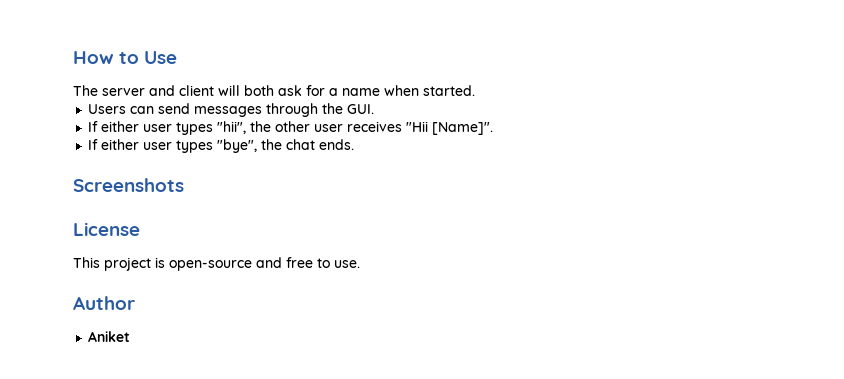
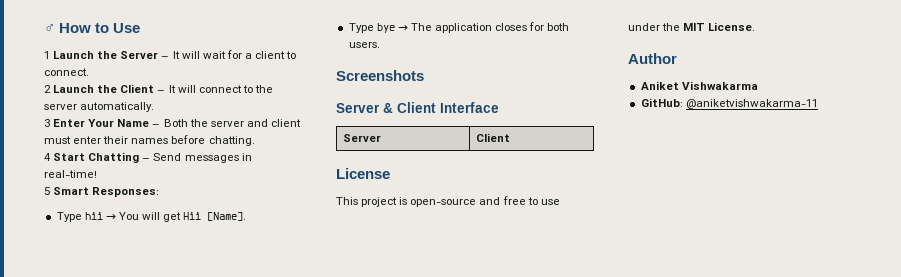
(73, 57) none -> [44,24,55,33] ♂
[73,85,475,96] [88,103,375,117] [88,121,494,135] [88,139,355,153] [73,178,184,192] The server and client will both ask for a name when started. // Users can send messages through the GUI. // If either user types "hii", the other user receives "Hii [Name]". // If either user types "bye", the chat ends. // Screenshots -> [44,50,297,59] [44,68,89,76] [44,84,273,93] [44,102,155,112] [44,119,301,127] [44,135,255,146] [44,152,252,163] [44,170,97,178] [44,187,160,197] [56,212,247,222] [348,22,570,33] [348,42,380,48] [336,70,424,81] [336,102,499,113] [343,134,382,142] [476,133,511,142] 1 Launch the Server – It will wait for a client to connect. // 2 Launch the Client – It will connect to the server automatically. // 3 Enter Your Name – Both the server and client must enter their names before chatting. // 4 Start Chatting – Send messages in real-time! // 5 Smart Responses: // Type hii → You will get Hii [Name]. // Type bye → The application closes for both users. // Screenshots // Server & Client Interface // Server | Client
[334,260,360,268] use. -> [540,199,560,205] [628,22,756,31] use under the MIT License.
(131, 336) none -> [681,81,758,90] [640,98,818,109] Vishwakarma // GitHub: @aniketvishwakarma-11

